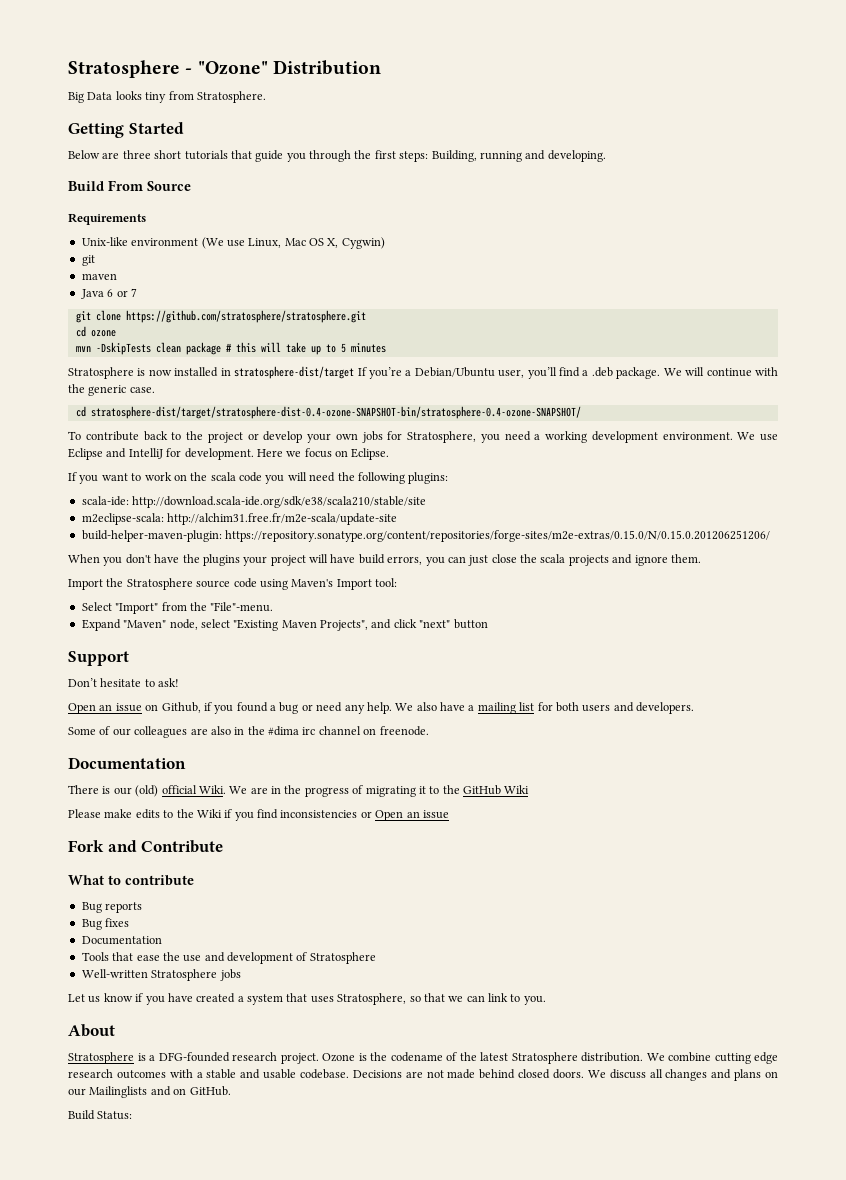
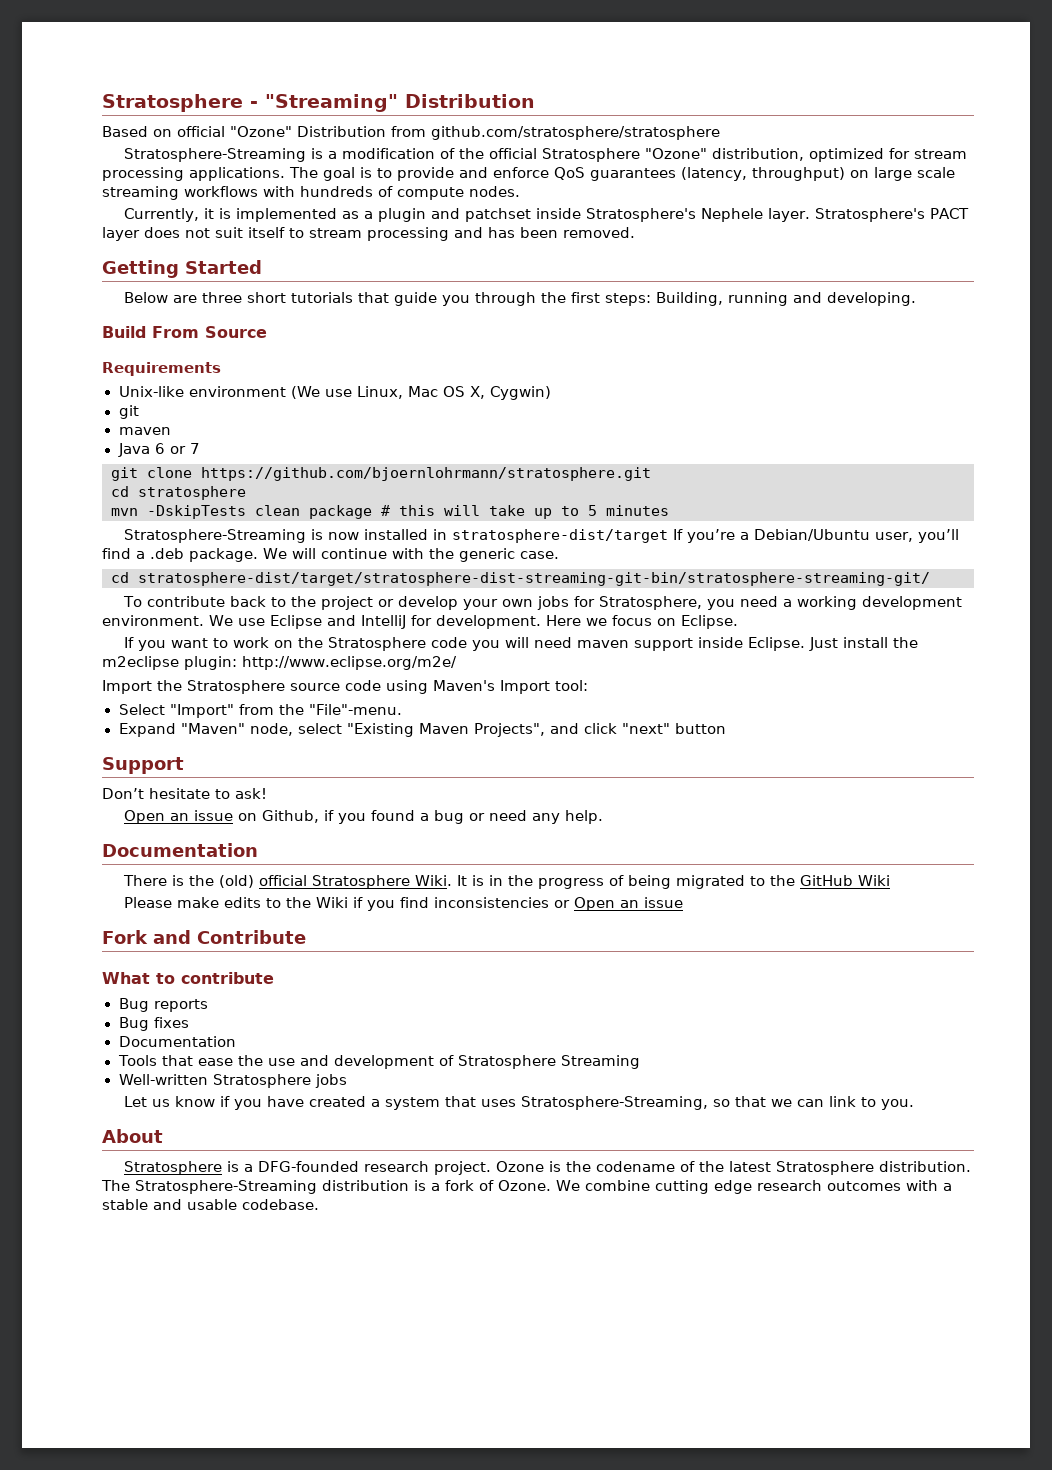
[197,60,381,75] [68,91,266,103] "Ozone" Distribution // Big Data looks tiny from Stratosphere. -> [265,94,535,112] [102,126,720,140] [124,148,968,162] [102,167,955,181] [102,186,520,200] [124,208,970,222] [102,227,635,241] "Streaming" Distribution // Based on official "Ozone" Distribution from github.com/stratosphere/stratosphere // Stratosphere-Streaming is a modification of the official Stratosphere "Ozone" distribution, optimized for stream processing applications. The goal is to provide and enforce QoS guarantees (latency, throughput) on large scale streaming workflows with hundreds of compute nodes. // Currently, it is implemented as a plugin and patchset inside Stratosphere's Nephele layer. Stratosphere's PACT layer does not suit itself to stream processing and has been removed.
[125,310,366,323] [75,326,116,337] https://github.com/stratosphere/stratosphere.git // cd ozone -> [201,467,651,481] [111,486,246,500] https://github.com/bjoernlohrmann/stratosphere.git // cd stratosphere
[68,367,134,379] Stratosphere -> [124,529,307,543] Stratosphere-Streaming
[90,406,581,419] stratosphere-dist/target/stratosphere-dist-0.4-ozone-SNAPSHOT-bin/stratosphere-0.4-ozone-SNAPSHOT/ -> [138,572,930,586] stratosphere-dist/target/stratosphere-dist-streaming-git-bin/stratosphere-streaming-git/
[210,472,236,481] scala -> [328,637,427,651] Stratosphere
[337,472,449,484] [81,496,427,508] [81,513,398,525] [81,530,771,542] [68,554,701,566] the following plugins: // scala-ide: http://download.scala-ide.org/sdk/e38/scala210/stable/site // m2eclipse-scala: http://alchim31.free.fr/m2e-scala/update-site // build-helper-maven-plugin: https://repository.sonatype.org/content/repositories/forge-sites/m2e-extras/0.15.0/N/0.15.0.201206251206/ // When you don't have the plugins your project will have build errors, you can just close the scala projects and ignore them. -> [577,637,919,651] [102,656,457,670] maven support inside Eclipse. Just install the m2eclipse plugin: http://www.eclipse.org/m2e/
[395,702,694,714] [68,726,429,738] We also have a mailing list for both users and developers. // Some of our colleagues are also in the #dima irc channel on freenode. -> (604, 817) none
[113,787,132,795] our -> [189,875,215,886] the
[198,785,268,794] Wiki. We are -> [312,875,485,889] Stratosphere Wiki. It is
[365,786,426,797] migrating it -> [628,875,746,889] being migrated
(376, 958) none -> [561,1055,641,1069] Streaming
[337,993,407,1005] Stratosphere, -> [521,1096,709,1110] Stratosphere-Streaming,
(643, 1057) none -> [101,1180,551,1194] The Stratosphere-Streaming distribution is a fork of Ozone.
[352,1069,778,1081] [68,1086,231,1098] [68,1110,133,1120] Decisions are not made behind closed doors. We discuss all changes and plans on our Mailinglists and on GitHub. // Build Status: -> (319, 1204) none

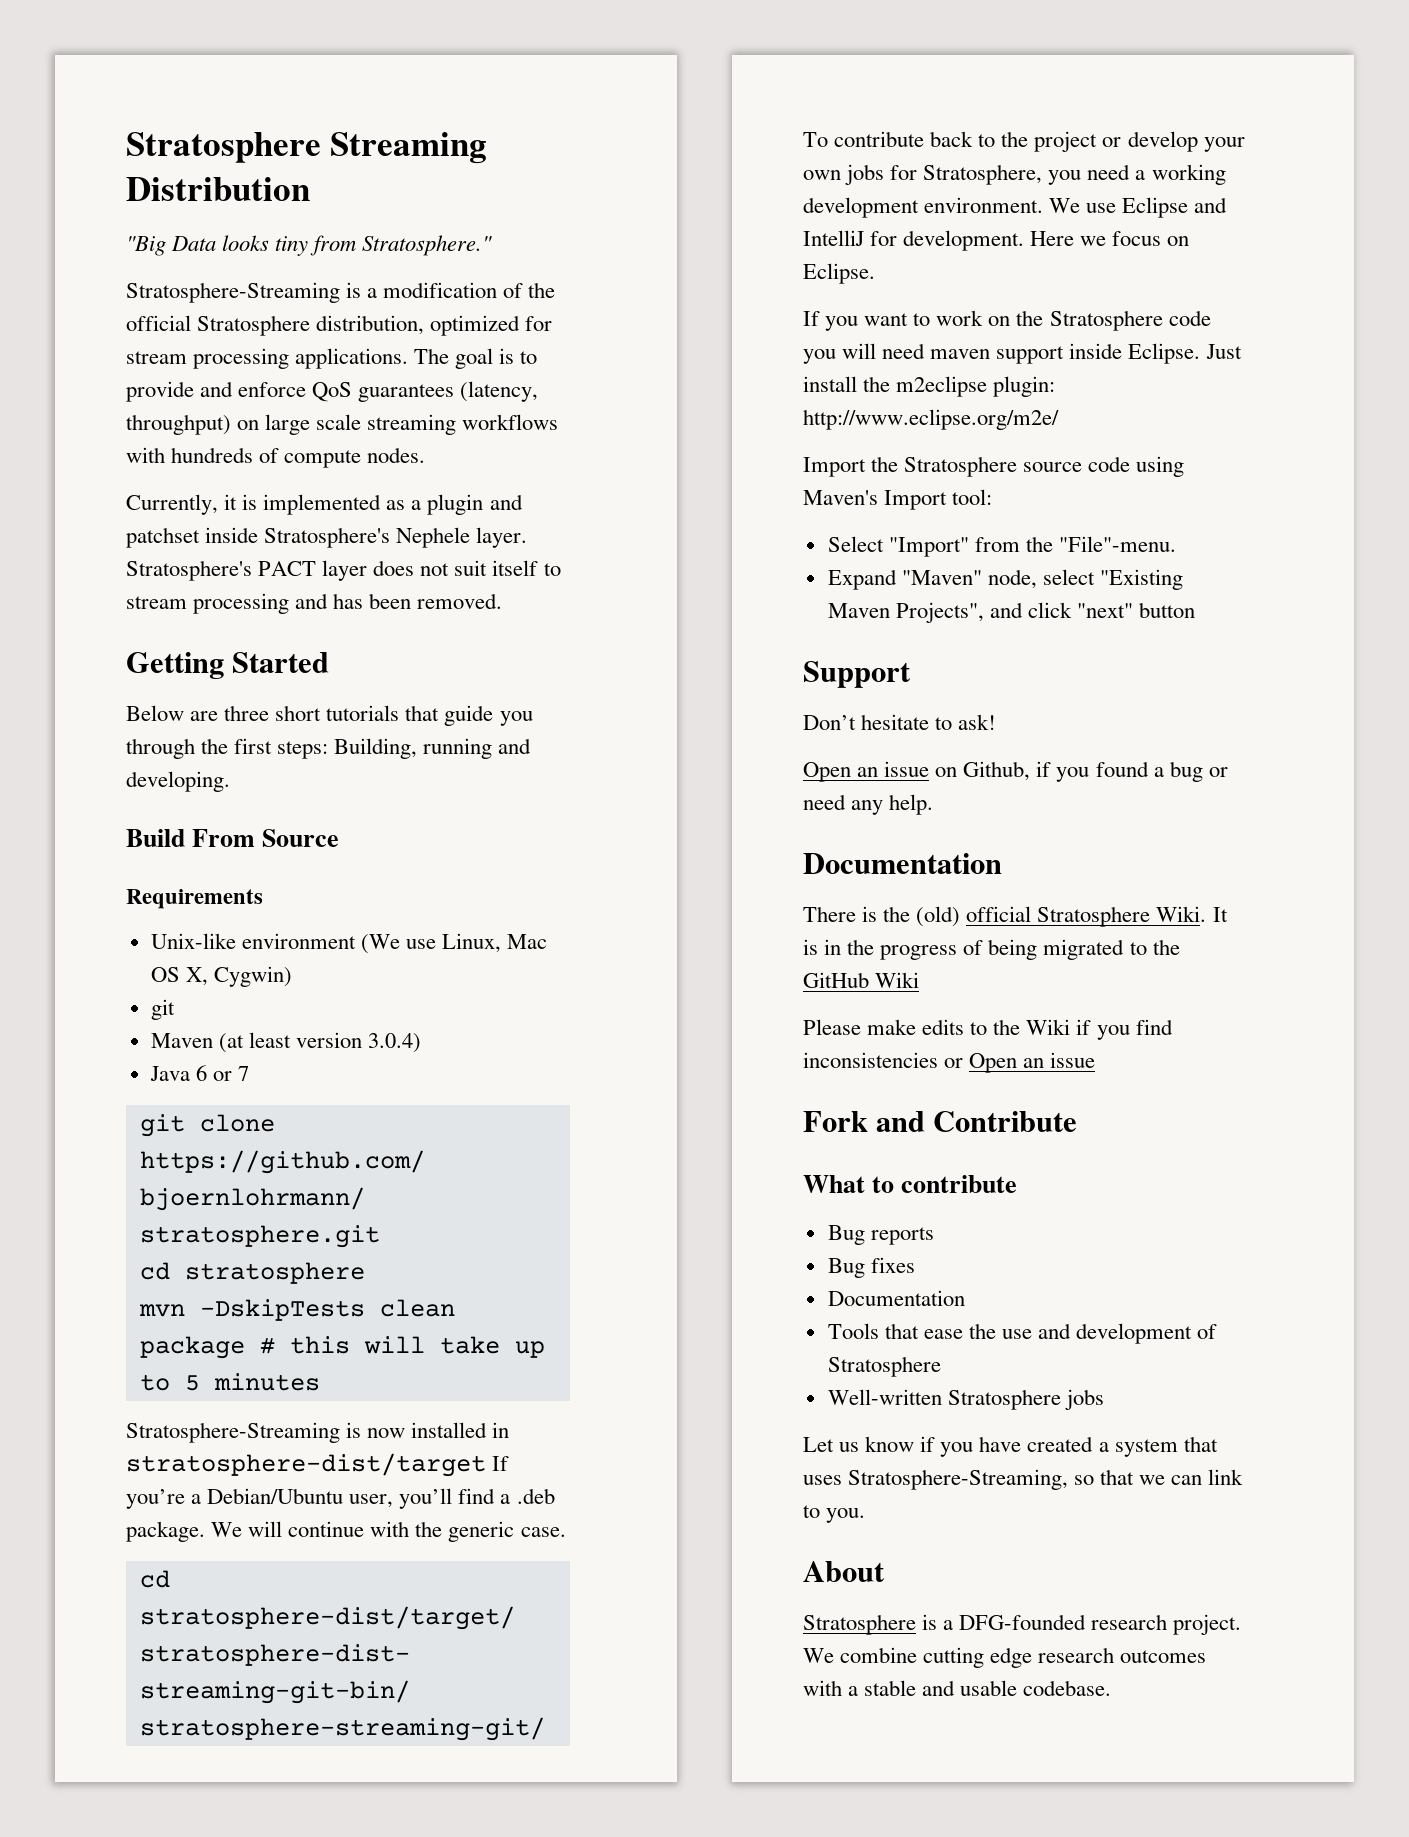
[102,94,398,112] Stratosphere - "Streaming" -> [126,132,488,164] Stratosphere Streaming
[102,126,720,140] Based on official "Ozone" Distribution from github.com/stratosphere/stratosphere -> [126,235,493,256] "Big Data looks tiny from Stratosphere."
[645,148,708,159] "Ozone" -> (311, 325) none
[118,427,171,435] maven -> [150,1032,422,1053] Maven (at least version 3.0.4)
[561,1055,641,1069] Streaming -> (941, 1366) none
[496,1161,972,1175] [101,1180,551,1194] Ozone is the codename of the latest Stratosphere distribution. The Stratosphere-Streaming distribution is a fork of Ozone. -> (1242, 1624) none

